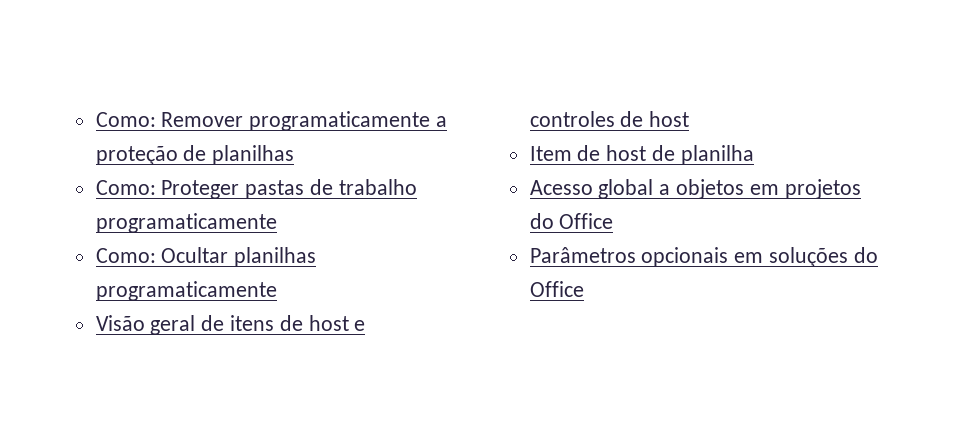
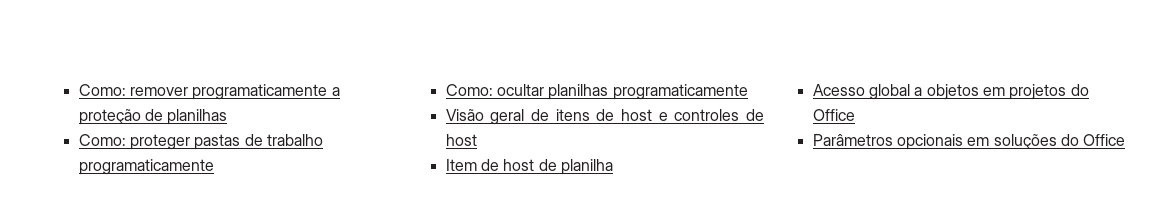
[95,112,244,127] Como: Remover -> [78,84,188,96] Como: remover
[161,180,240,199] Proteger -> [129,134,190,150] proteger
[161,247,229,263] Ocultar -> [496,84,544,96] ocultar

